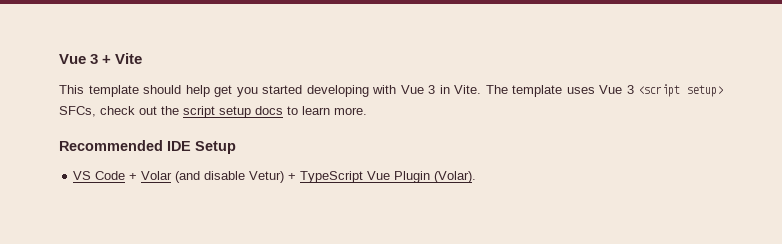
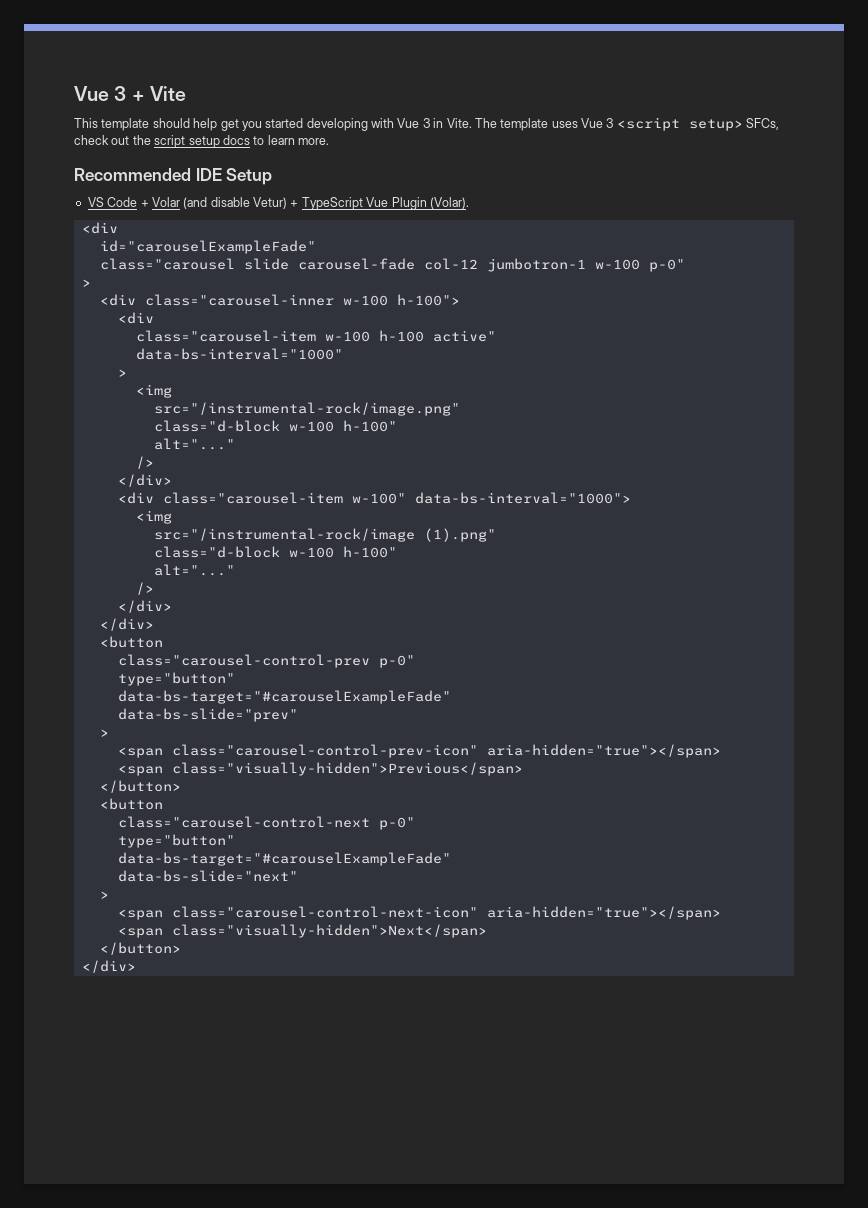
(477, 177) none -> [81,222,118,234] [99,240,316,254] [99,258,685,272] [81,279,91,287] [99,294,460,306] [117,312,154,324] [135,330,496,342] [135,348,343,360] [117,369,127,377] [135,384,172,398] [153,402,460,416] [153,420,397,432] [153,438,235,450] [135,456,154,469] [117,474,172,487] [117,492,631,504] [135,510,172,524] [153,528,496,542] [153,546,397,558] [153,564,235,576] [135,582,154,595] [117,600,172,613] [99,618,154,631] [99,636,163,648] [117,654,415,668] [117,672,235,686] [117,690,451,704] [117,708,298,722] [99,729,109,737] [117,744,721,758] [117,762,523,776] [99,780,181,793] [99,798,163,810] [117,816,415,830] [117,834,235,848] [117,852,451,866] [117,870,298,882] [99,891,109,899] [117,906,721,920] [117,924,487,938] [99,942,181,955] [81,960,136,973] // <div // id="carouselExampleFade" // class="carousel slide carousel-fade col-12 jumbotron-1 w-100 p-0" // > // <div class="carousel-inner w-100 h-100"> // <div // class="carousel-item w-100 h-100 active" // data-bs-interval="1000" // > // <img // src="/instrumental-rock/image.png" // class="d-block w-100 h-100" // alt="..." // /> // </div> // <div class="carousel-item w-100" data-bs-interval="1000"> // <img // src="/instrumental-rock/image (1).png" // class="d-block w-100 h-100" // alt="..." // /> // </div> // </div> // <button // class="carousel-control-prev p-0" // type="button" // data-bs-target="#carouselExampleFade" // data-bs-slide="prev" // > // <span class="carousel-control-prev-icon" aria-hidden="true"></span> // <span class="visually-hidden">Previous</span> // </button> // <button // class="carousel-control-next p-0" // type="button" // data-bs-target="#carouselExampleFade" // data-bs-slide="next" // > // <span class="carousel-control-next-icon" aria-hidden="true"></span> // <span class="visually-hidden">Next</span> // </button> // </div>

